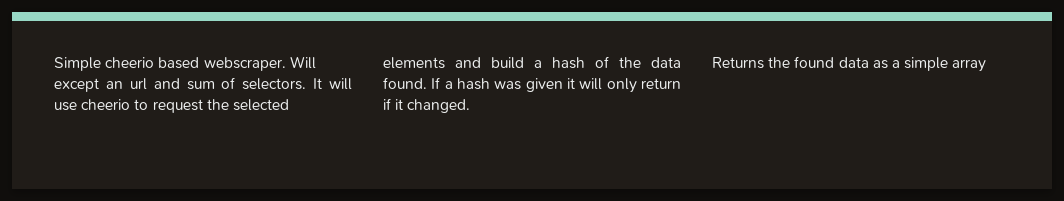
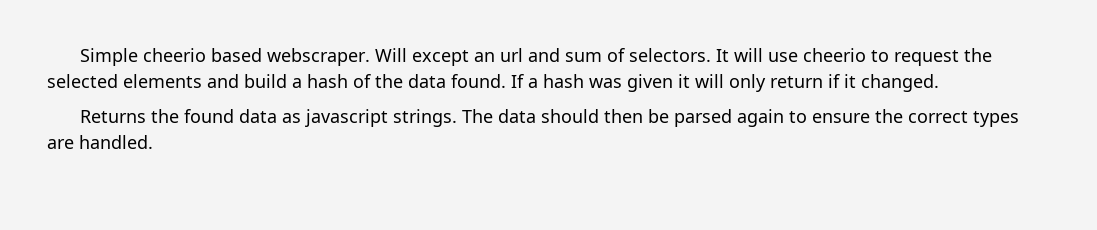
[891,57,987,72] a simple array -> [304,109,1019,127] [47,135,153,149] javascript strings. The data should then be parsed again to ensure the correct types are handled.

